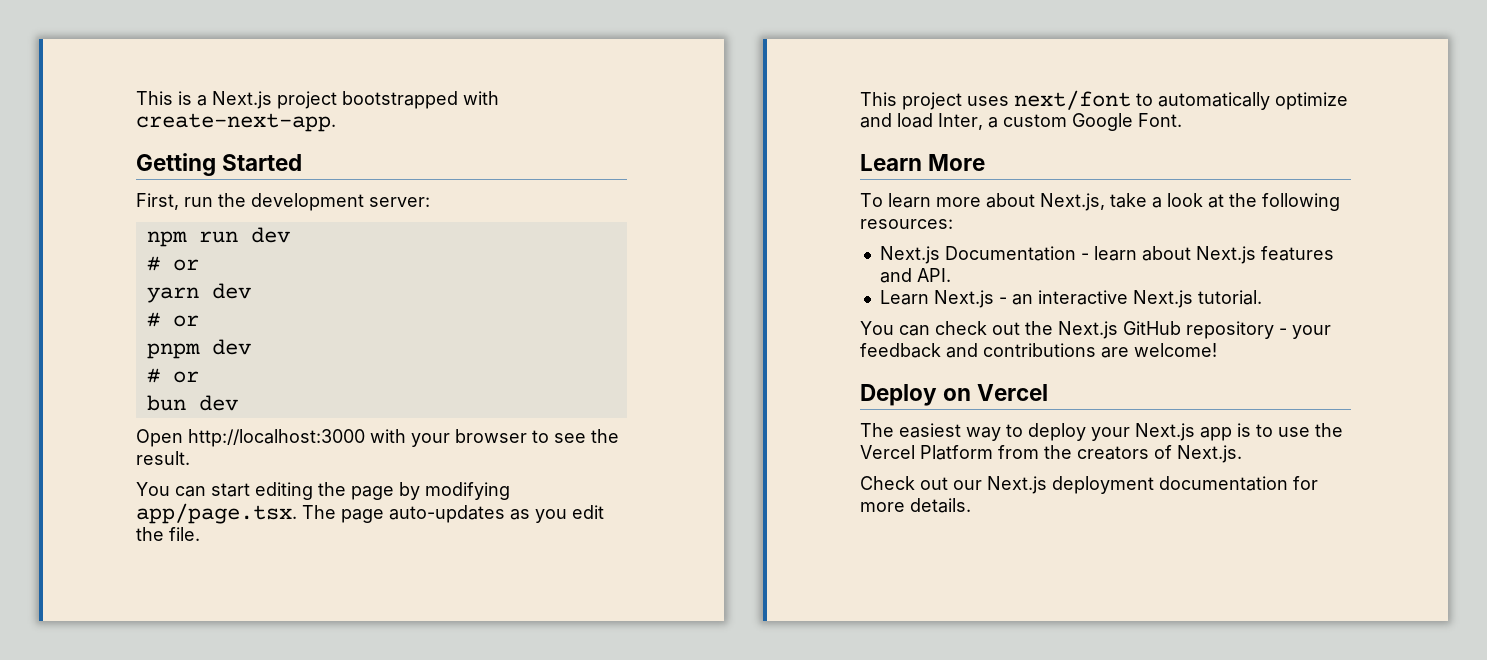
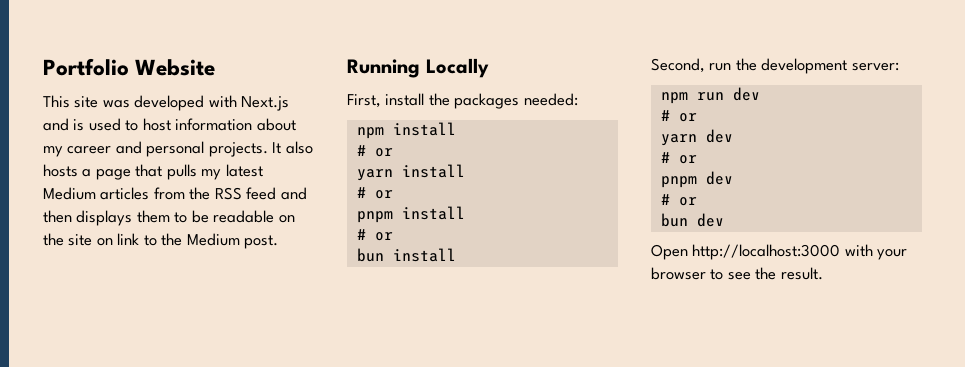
[136,91,499,109] [136,113,336,132] [136,153,303,176] [136,193,179,210] This is a Next.js project bootstrapped with create-next-app. // Getting Started // First, -> [43,58,216,76] [43,95,290,111] [43,118,296,131] [43,141,313,157] [43,164,263,180] [43,187,307,200] [43,210,295,226] [43,233,279,249] [347,58,489,78] [347,93,578,109] [356,122,456,139] [356,145,393,157] [356,164,465,181] [356,187,393,199] [356,206,465,223] [356,229,393,241] [356,248,456,262] [651,58,705,73] Portfolio Website // This site was developed with Next.js and is used to host information about my career and personal projects. It also hosts a page that pulls my latest Medium articles from the RSS feed and then displays them to be readable on the site on link to the Medium post. // Running Locally // First, install the packages needed: // npm install // # or // yarn install // # or // pnpm install // # or // bun install // Second,
[136,482,510,500] [136,503,604,524] [136,527,200,541] [860,90,1348,110] [860,113,1182,131] [860,154,986,171] [860,193,1340,211] [860,219,953,229] [879,246,1334,264] [879,268,951,283] [879,290,1262,308] [860,321,1331,339] [860,343,1217,358] [860,384,1049,406] [860,423,1343,441] [860,445,1242,463] [860,476,1318,494] [860,498,971,513] // You can start editing the page by modifying app/page.tsx. The page auto-updates as you edit the file. // This project uses next/font to automatically optimize and load Inter, a custom Google Font. // Learn More // To learn more about Next.js, take a look at the following resources: // Next.js Documentation - learn about Next.js features and API. // Learn Next.js - an interactive Next.js tutorial. // You can check out the Next.js GitHub repository - your feedback and contributions are welcome! // Deploy on Vercel // The easiest way to deploy your Next.js app is to use the Vercel Platform from the creators of Next.js. // Check out our Next.js deployment documentation for more details. -> (823, 273) none

